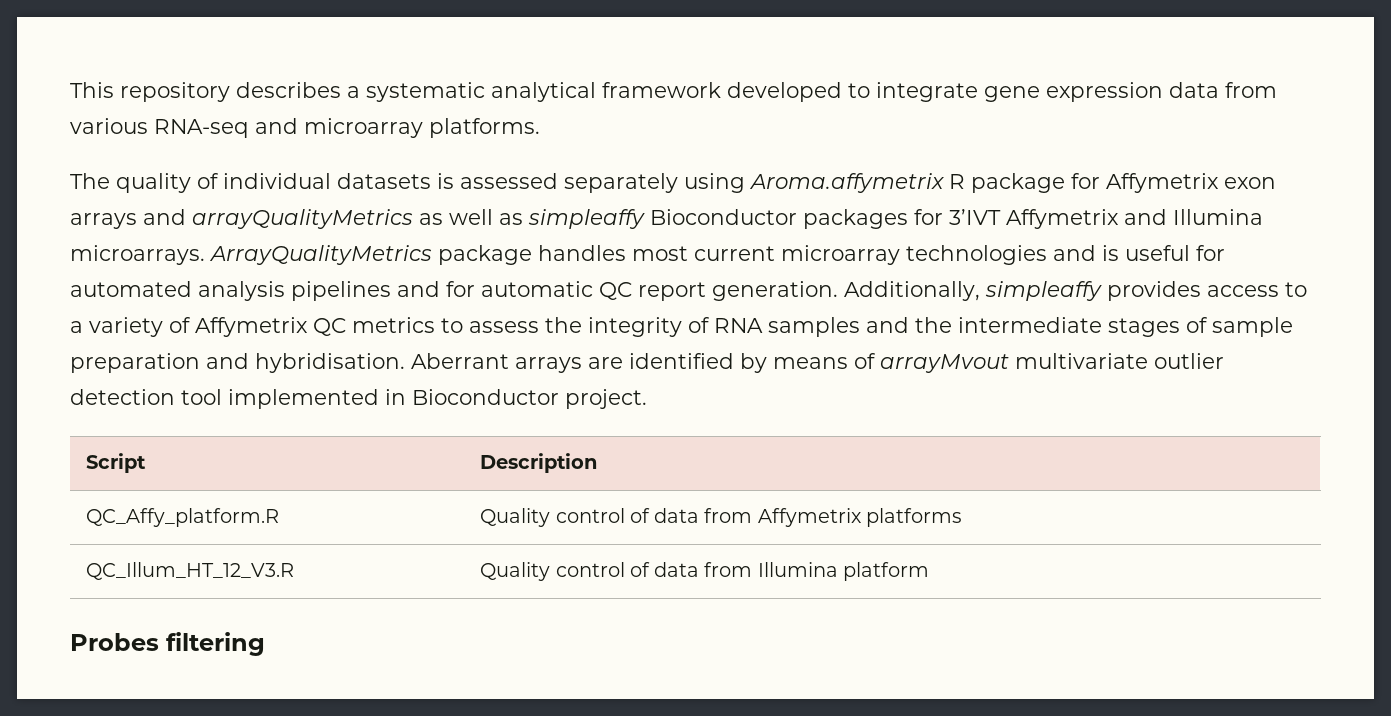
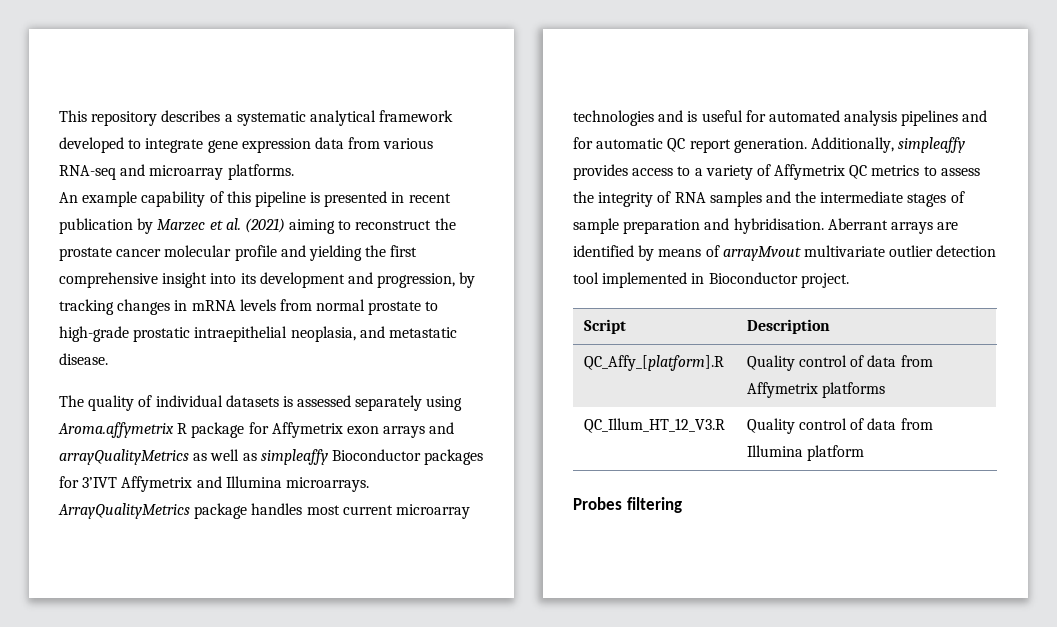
(540, 128) none -> [59,191,451,207] [59,218,456,234] [59,245,418,261] [59,272,476,288] [59,299,439,315] [59,326,457,342] [59,353,108,365] // An example capability of this pipeline is presented in recent publication by Marzec et al. (2021) aiming to reconstruct the prostate cancer molecular profile and yielding the first comprehensive insight into its development and progression, by tracking changes in mRNA levels from normal prostate to high-grade prostatic intraepithelial neoplasia, and metastatic disease.
[86,508,280,527] QC_Affy_platform.R -> [583,355,724,371] QC_Affy_[platform].R

